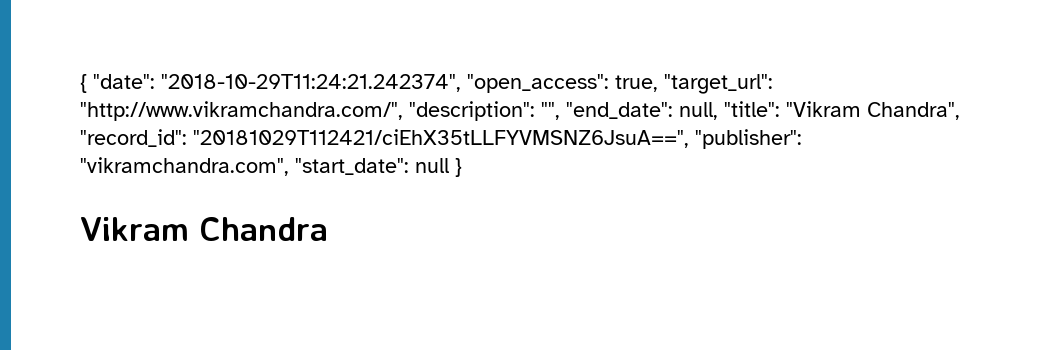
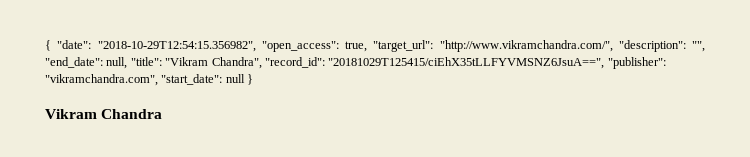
[161,74,461,92] "2018-10-29T11:24:21.242374", -> [97,41,256,52] "2018-10-29T12:54:15.356982",
[193,129,689,148] "20181029T112421/ciEhX35tLLFYVMSNZ6JsuA==", -> [328,57,605,69] "20181029T125415/ciEhX35tLLFYVMSNZ6JsuA==",

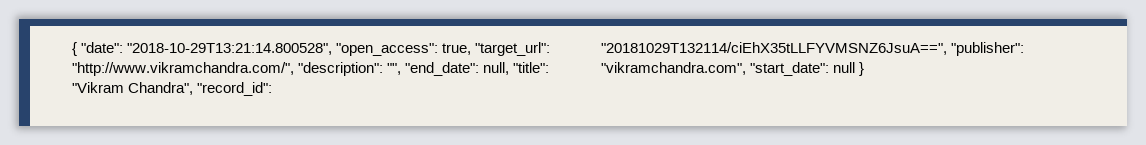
[97,41,256,52] "2018-10-29T12:54:15.356982", -> [127,43,333,55] "2018-10-29T13:21:14.800528",
[328,57,605,69] "20181029T125415/ciEhX35tLLFYVMSNZ6JsuA==", -> [601,42,947,55] "20181029T132114/ciEhX35tLLFYVMSNZ6JsuA==",
[45,109,163,119] // Vikram Chandra -> (865, 69) none

